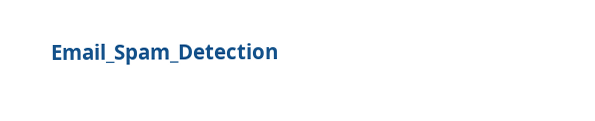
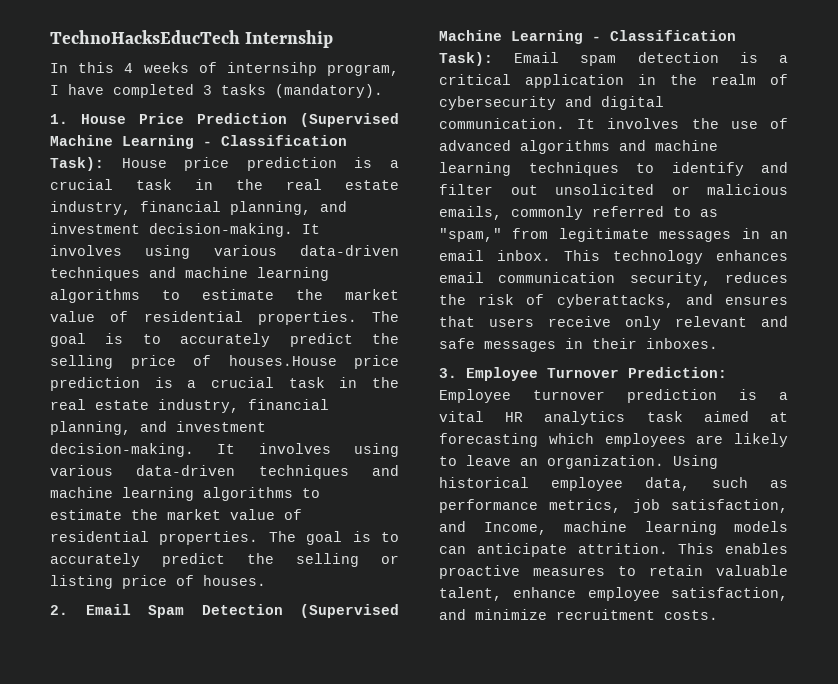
[50,43,279,65] Email_Spam_Detection -> [50,30,334,48] [50,62,399,76] [50,84,383,98] [50,113,399,127] [50,135,347,149] [50,157,399,171] [50,179,399,190] [50,201,347,215] [50,223,320,237] [50,245,399,259] [50,267,329,281] [50,289,399,303] [50,311,399,325] [50,333,399,347] [50,355,399,369] [50,377,399,391] [50,399,329,413] [50,421,266,435] [50,443,399,457] [50,465,399,479] [50,487,320,501] [50,509,302,520] [50,531,399,545] [50,553,399,567] [50,575,266,589] [50,604,399,618] [439,30,736,44] [439,52,788,66] [439,74,788,88] [439,96,664,110] [439,118,788,129] [439,140,718,154] [439,162,788,176] [439,184,788,195] [439,206,718,220] [439,228,788,242] [439,250,788,264] [439,272,788,286] [439,294,788,308] [439,316,788,330] [439,338,718,352] [439,367,727,381] [439,389,788,403] [439,411,788,425] [439,433,788,447] [439,455,718,469] [439,477,788,491] [439,499,788,513] [439,521,788,535] [439,543,788,557] [439,565,788,579] [439,587,788,601] [439,609,718,620] TechnoHacksEducTech Internship // In this 4 weeks of internsihp program, I have completed 3 tasks (mandatory). // 1. House Price Prediction (Supervised Machine Learning - Classification Task): House price prediction is a crucial task in the real estate industry, financial planning, and investment decision-making. It involves using various data-driven techniques and machine learning algorithms to estimate the market value of residential properties. The goal is to accurately predict the selling price of houses.House price prediction is a crucial task in the real estate industry, financial planning, and investment decision-making. It involves using various data-driven techniques and machine learning algorithms to estimate the market value of residential properties. The goal is to accurately predict the selling or listing price of houses. // 2. Email Spam Detection (Supervised Machine Learning - Classification Task): Email spam detection is a critical application in the realm of cybersecurity and digital communication. It involves the use of advanced algorithms and machine learning techniques to identify and filter out unsolicited or malicious emails, commonly referred to as "spam," from legitimate messages in an email inbox. This technology enhances email communication security, reduces the risk of cyberattacks, and ensures that users receive only relevant and safe messages in their inboxes. // 3. Employee Turnover Prediction: Employee turnover prediction is a vital HR analytics task aimed at forecasting which employees are likely to leave an organization. Using historical employee data, such as performance metrics, job satisfaction, and Income, machine learning models can anticipate attrition. This enables proactive measures to retain valuable talent, enhance employee satisfaction, and minimize recruitment costs.

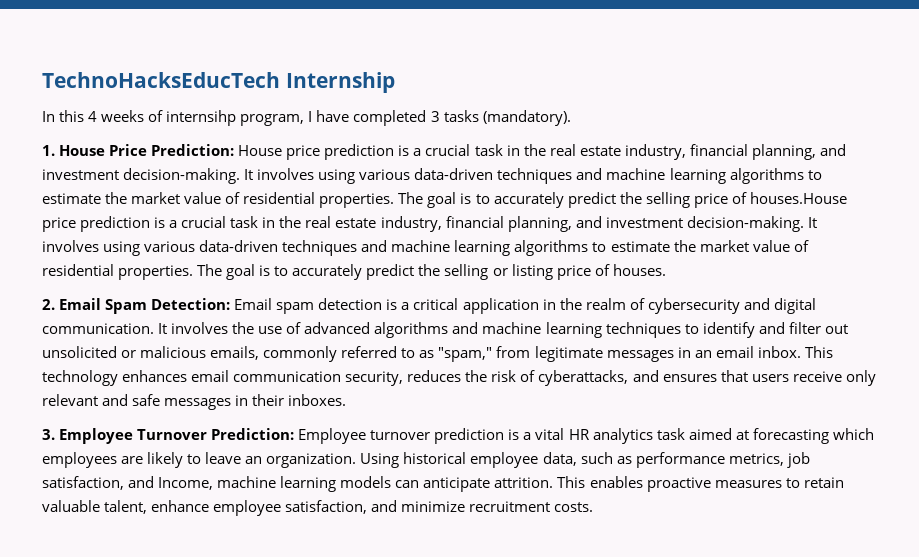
[197,113,399,127] [50,135,347,149] [50,157,104,171] Prediction (Supervised Machine Learning - Classification Task): -> [151,144,235,156] Prediction:
[201,604,399,618] [439,30,736,44] [439,52,493,66] Detection (Supervised Machine Learning - Classification Task): -> [151,298,231,310] Detection:

